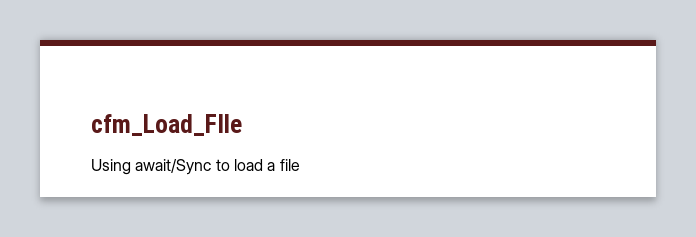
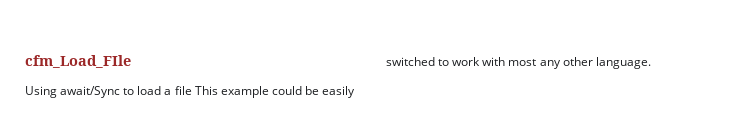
(300, 165) none -> [194,86,356,98] [386,57,651,69] This example could be easily switched to work with most any other language.

